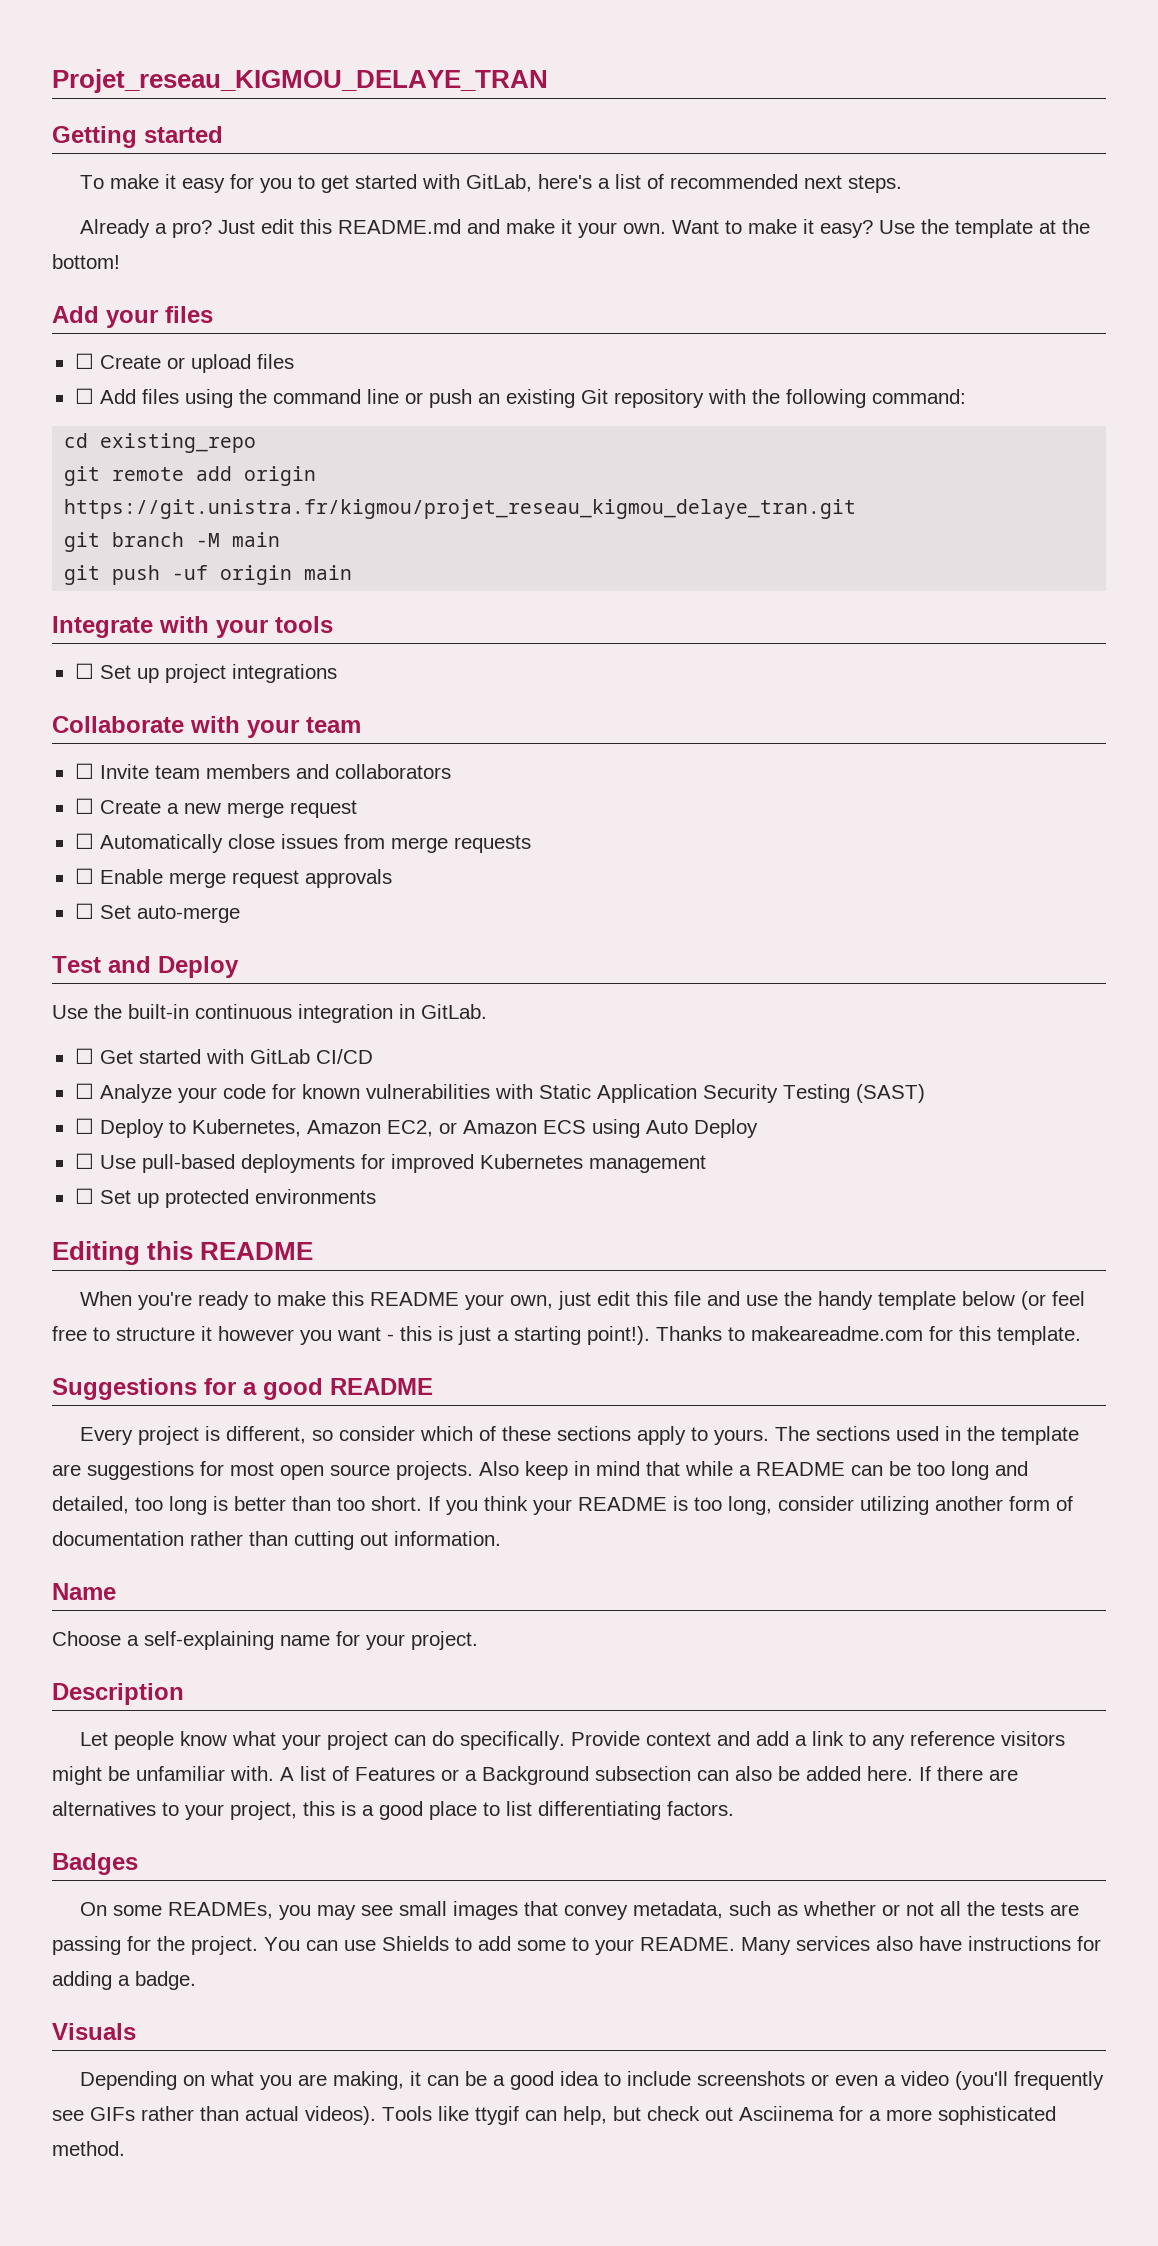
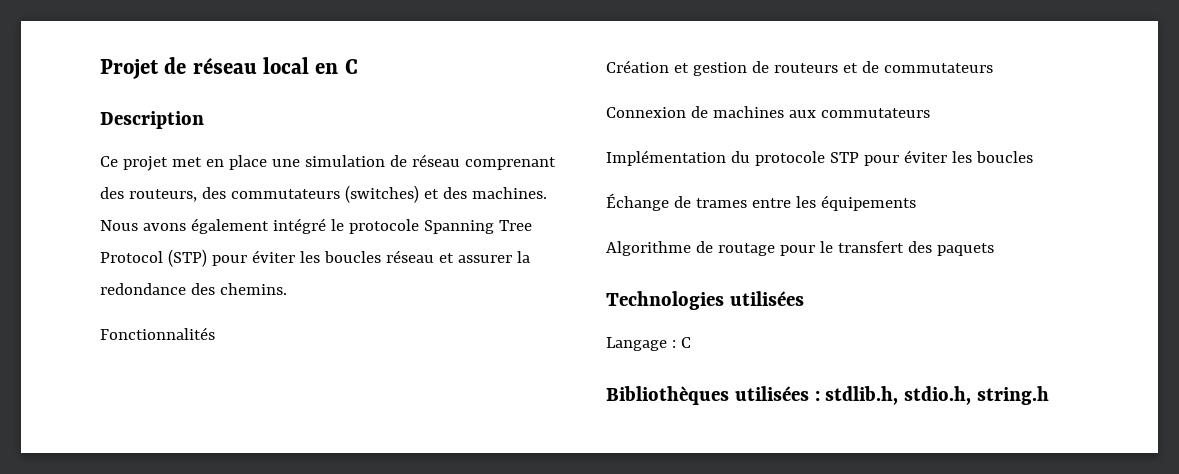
[52,69,548,93] [52,126,223,148] [80,174,903,193] [80,219,1091,238] [52,254,120,269] [52,306,213,328] [74,353,294,373] [74,388,966,408] [64,433,257,453] [64,466,317,486] [64,499,857,519] [64,532,281,552] [64,565,353,585] [52,616,333,638] [74,663,337,683] [52,716,361,738] [74,763,451,779] [74,798,357,818] [74,833,531,853] [74,868,392,888] [74,903,240,923] [52,956,239,978] [52,1004,487,1023] [74,1048,373,1064] [74,1083,925,1103] [74,1118,758,1138] [74,1153,706,1173] [74,1188,376,1208] [52,1241,314,1265] [80,1291,1086,1310] [52,1326,1081,1345] [52,1378,433,1400] [80,1426,1080,1445] [52,1461,1028,1480] [52,1496,1073,1515] [52,1531,501,1550] [52,1583,116,1600] [52,1631,478,1650] [52,1683,184,1705] [80,1731,1066,1750] [52,1766,1018,1785] [52,1801,734,1820] [52,1853,138,1875] [80,1901,1080,1920] [52,1936,1101,1955] [52,1971,196,1990] [52,2023,136,2040] [80,2071,1105,2090] [52,2106,1056,2125] [52,2141,125,2156] Projet_reseau_KIGMOU_DELAYE_TRAN // Getting started // To make it easy for you to get started with GitLab, here's a list of recommended next steps. // Already a pro? Just edit this README.md and make it your own. Want to make it easy? Use the template at the bottom! // Add your files // ☐ Create or upload files // ☐ Add files using the command line or push an existing Git repository with the following command: // cd existing_repo // git remote add origin https://git.unistra.fr/kigmou/projet_reseau_kigmou_delaye_tran.git // git branch -M main // git push -uf origin main // Integrate with your tools // ☐ Set up project integrations // Collaborate with your team // ☐ Invite team members and collaborators // ☐ Create a new merge request // ☐ Automatically close issues from merge requests // ☐ Enable merge request approvals // ☐ Set auto-merge // Test and Deploy // Use the built-in continuous integration in GitLab. // ☐ Get started with GitLab CI/CD // ☐ Analyze your code for known vulnerabilities with Static Application Security Testing (SAST) // ☐ Deploy to Kubernetes, Amazon EC2, or Amazon ECS using Auto Deploy // ☐ Use pull-based deployments for improved Kubernetes management // ☐ Set up protected environments // Editing this README // When you're ready to make this README your own, just edit this file and use the handy template below (or feel free to structure it however you want - this is just a starting point!). Thanks to makeareadme.com for this template. // Suggestions for a good README // Every project is different, so consider which of these sections apply to yours. The sections used in the template are suggestions for most open source projects. Also keep in mind that while a README can be too long and detailed, too long is better than too short. If you think your README is too long, consider utilizing another form of documentation rather than cutting out information. // Name // Choose a self-explaining name for your project. // Description // Let people know what your project can do specifically. Provide context and add a link to any reference visitors might be unfamiliar with. A list of Features or a Background subsection can also be added here. If there are alternatives to your project, this is a good place to list differentiating factors. // Badges // On some READMEs, you may see small images that convey metadata, such as whether or not all the tests are passing for the project. You can use Shields to add some to your README. Many services also have instructions for adding a badge. // Visuals // Depending on what you are making, it can be a good idea to include screenshots or even a video (you'll frequently see GIFs rather than actual videos). Tools like ttygif can help, but check out Asciinema for a more sophisticated method. -> [100,57,358,79] [100,111,204,129] [100,154,556,171] [100,185,547,203] [100,218,532,234] [100,249,530,267] [100,283,287,295] [100,327,215,340] [606,60,993,76] [606,106,930,118] [606,150,1033,166] [606,193,916,211] [606,241,994,256] [606,291,804,310] [606,337,691,351] [606,386,1050,405] Projet de réseau local en C // Description // Ce projet met en place une simulation de réseau comprenant des routeurs, des commutateurs (switches) et des machines. Nous avons également intégré le protocole Spanning Tree Protocol (STP) pour éviter les boucles réseau et assurer la redondance des chemins. // Fonctionnalités // Création et gestion de routeurs et de commutateurs // Connexion de machines aux commutateurs // Implémentation du protocole STP pour éviter les boucles // Échange de trames entre les équipements // Algorithme de routage pour le transfert des paquets // Technologies utilisées // Langage : C // Bibliothèques utilisées : stdlib.h, stdio.h, string.h

